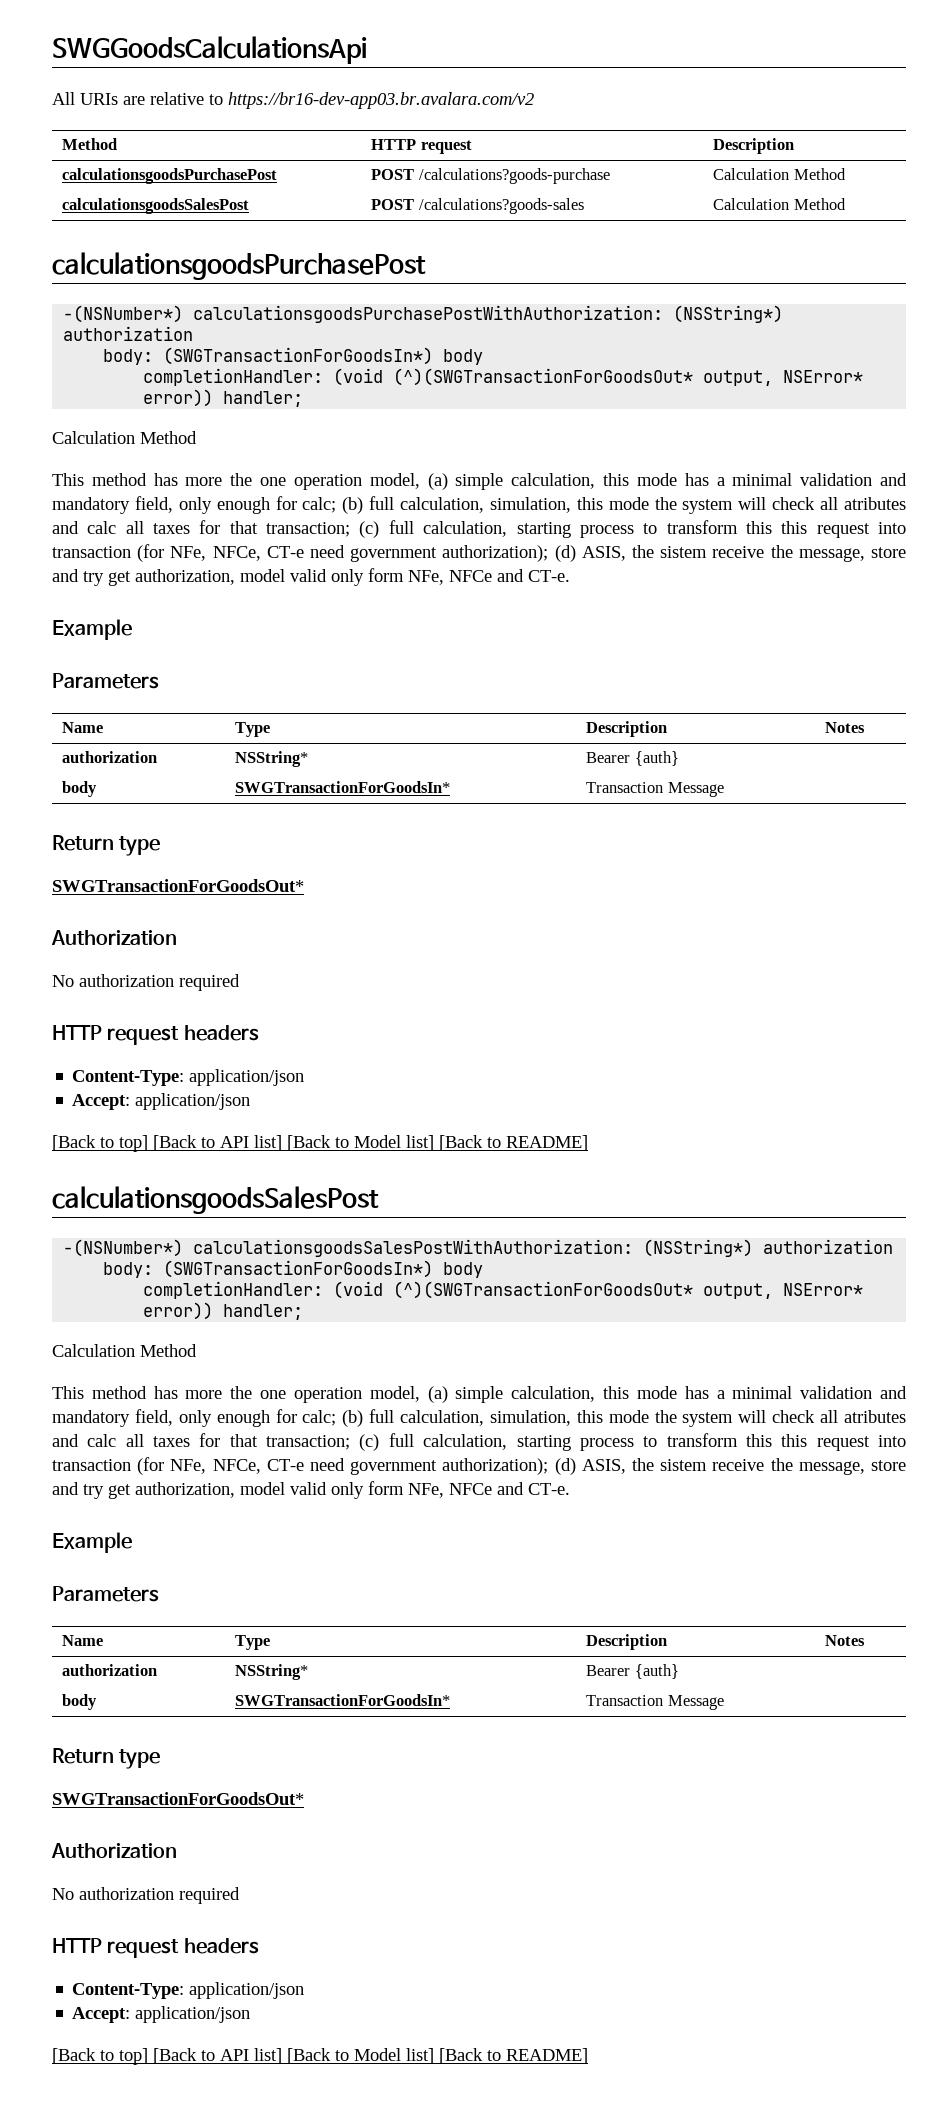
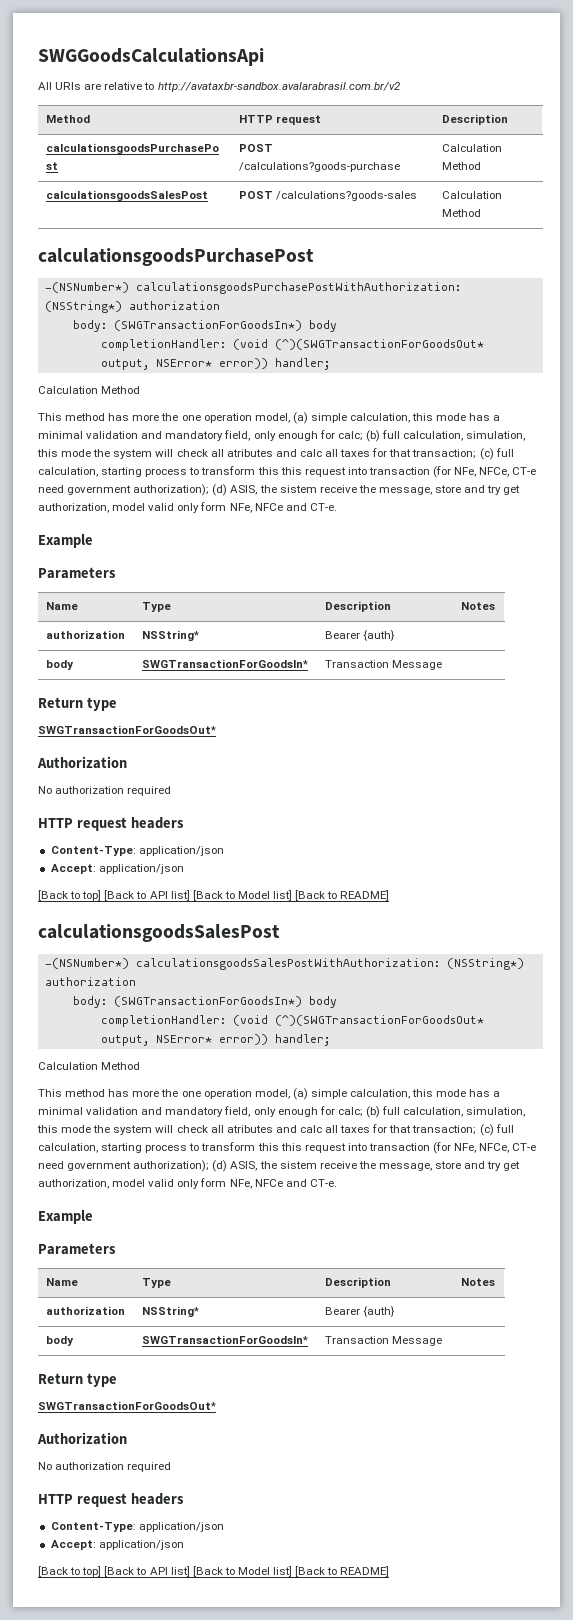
[228,92,534,109] https://br16-dev-app03.br.avalara.com/v2 -> [157,82,400,92] http://avataxbr-sandbox.avalarabrasil.com.br/v2

